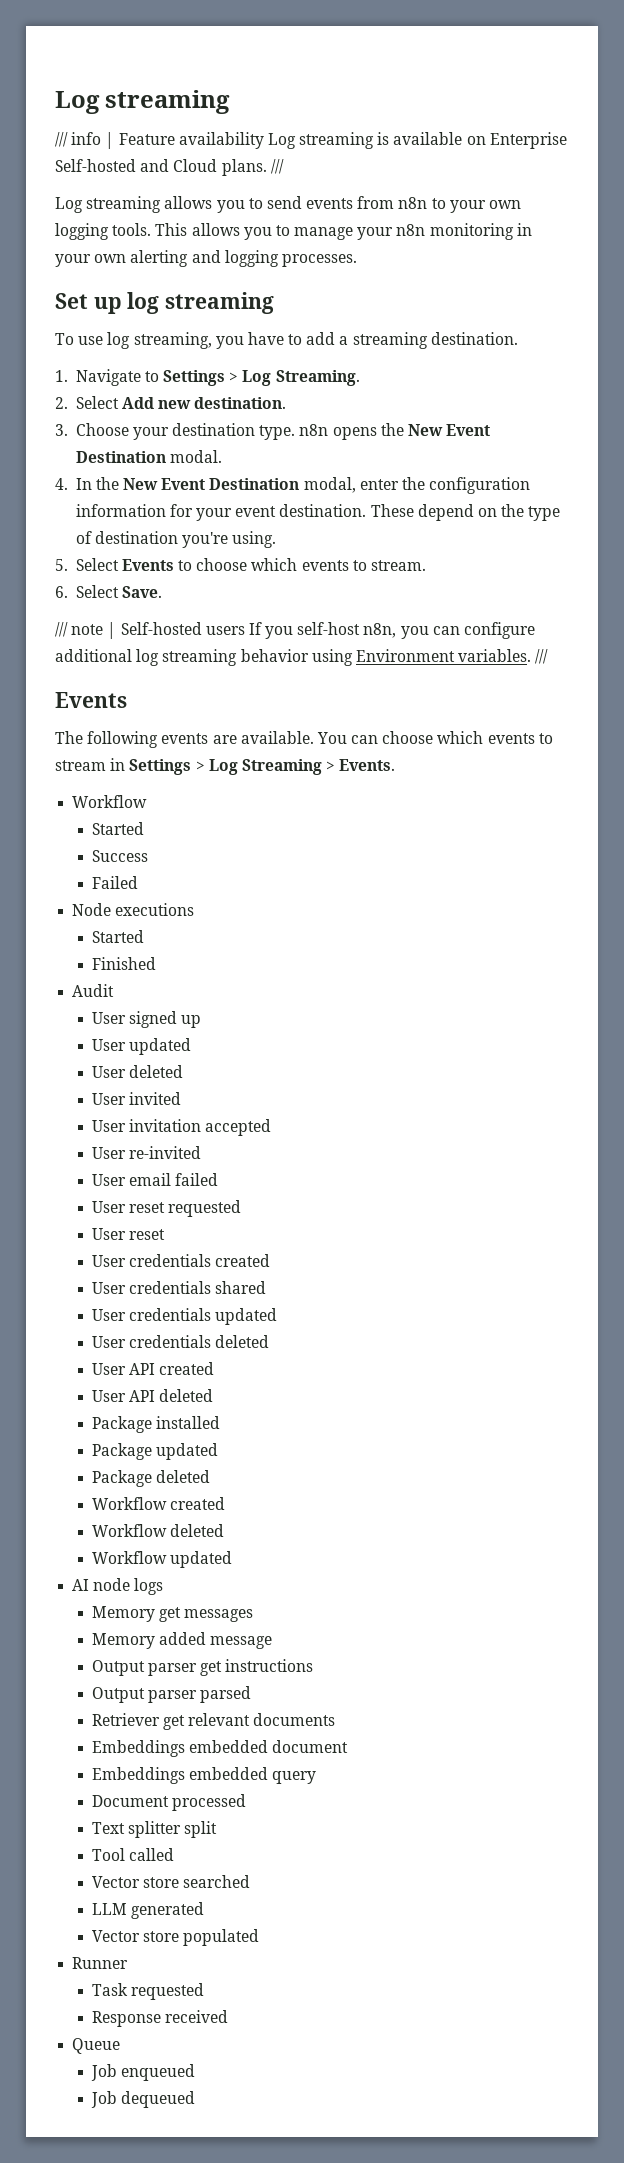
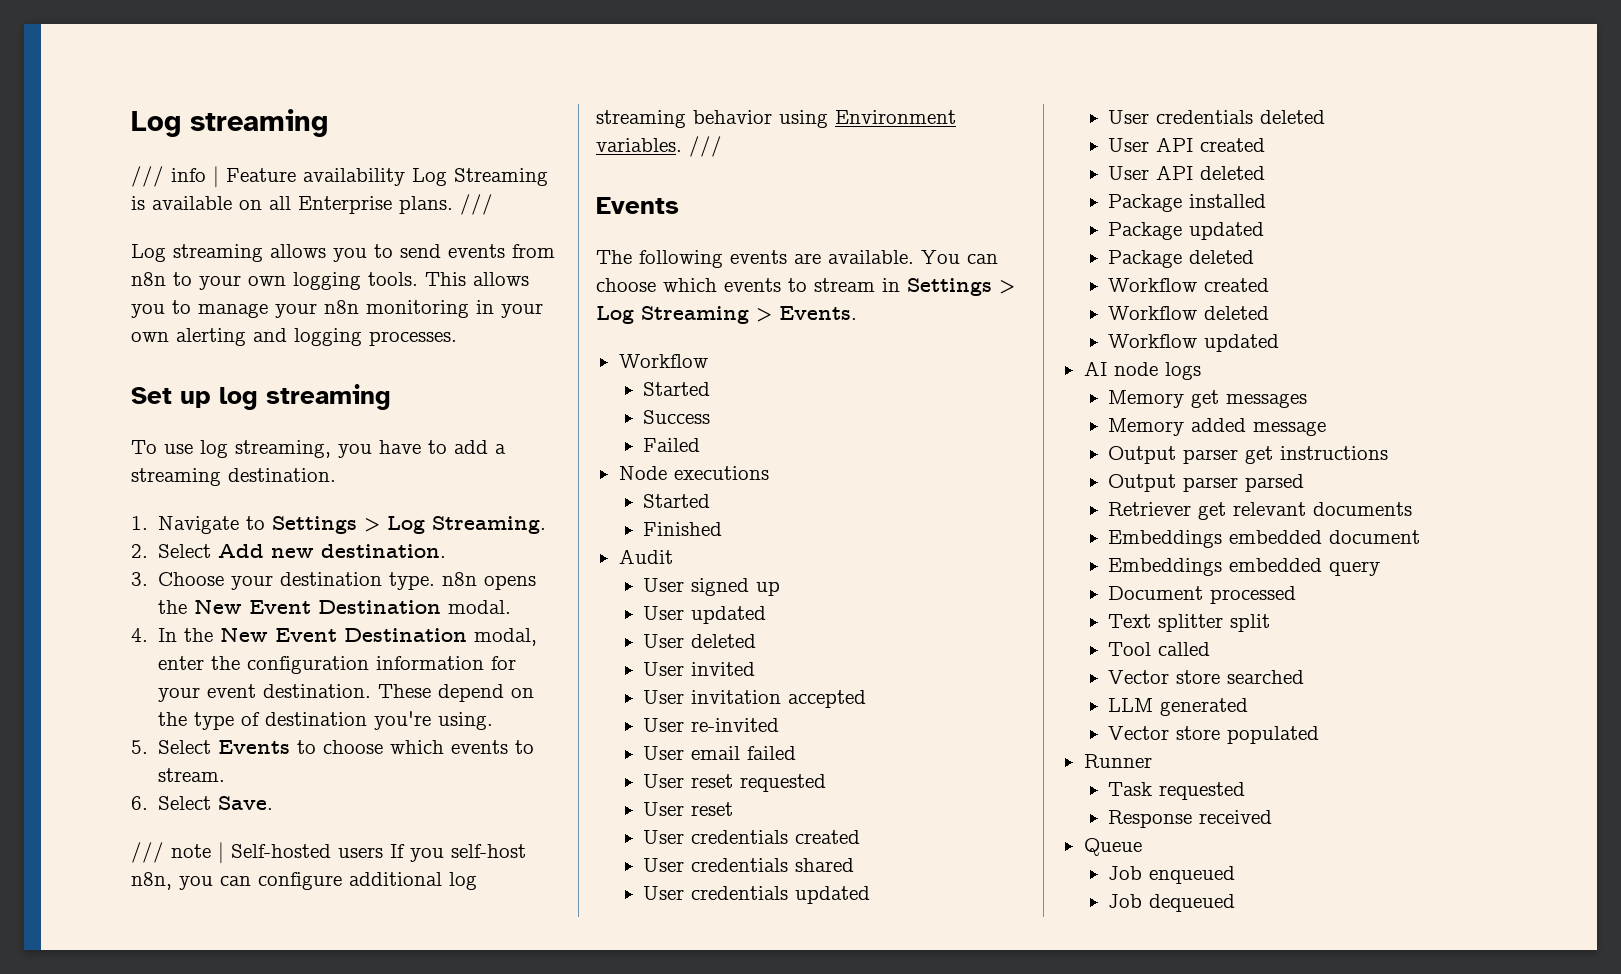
[299,132,375,149] streaming -> [454,168,548,186] Streaming
[489,132,567,149] [55,159,218,172] Enterprise Self-hosted and Cloud -> [269,196,392,214] all Enterprise

